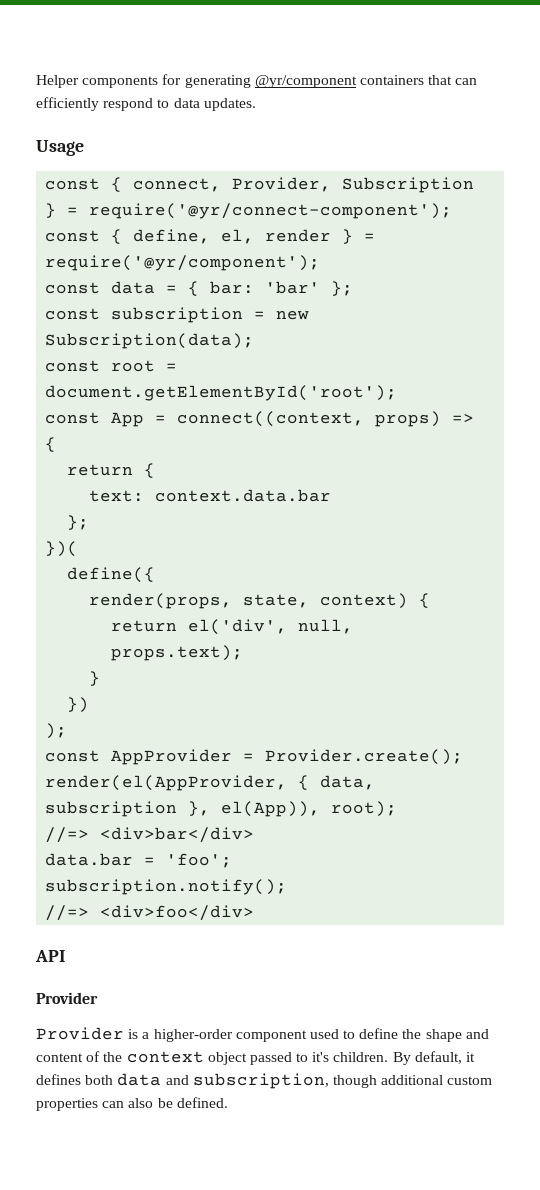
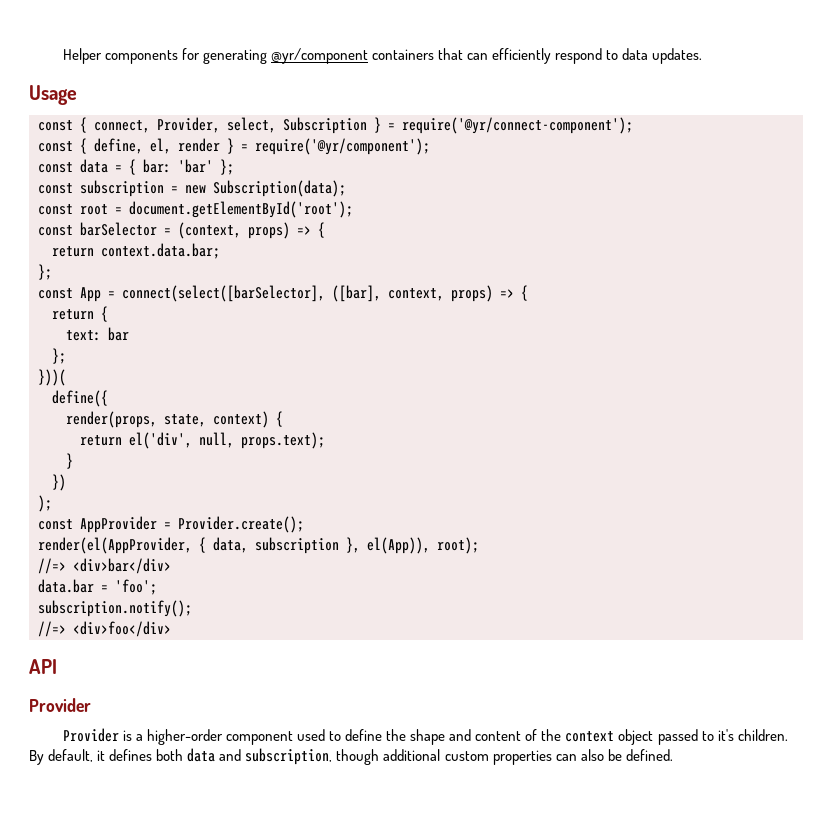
(332, 184) none -> [227,117,276,133] select,
(398, 393) none -> [38,222,325,239] [52,243,220,259] [38,264,52,280] // const barSelector = (context, props) => { // return context.data.bar; // };
[177,411,365,427] connect((context, -> [122,285,444,302] connect(select([barSelector], ([bar], context,
[155,489,332,502] [67,515,90,530] [45,541,79,557] context.data.bar // }; // })( -> [108,327,129,341] [52,348,66,364] [38,369,66,386] bar // }; // }))(

